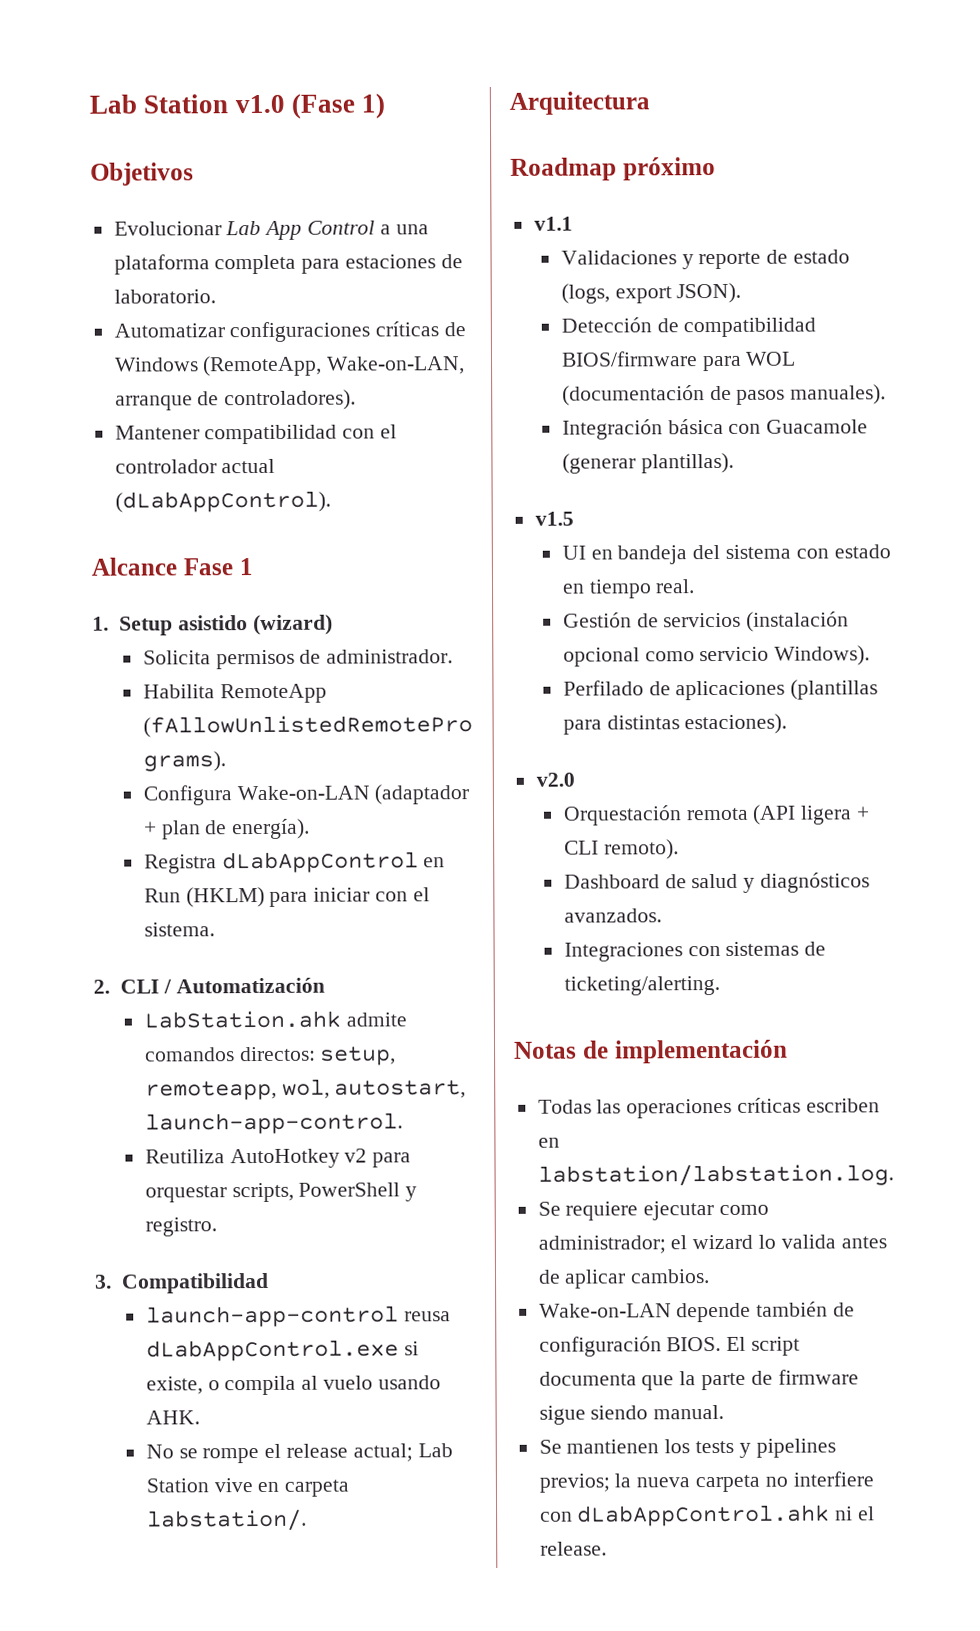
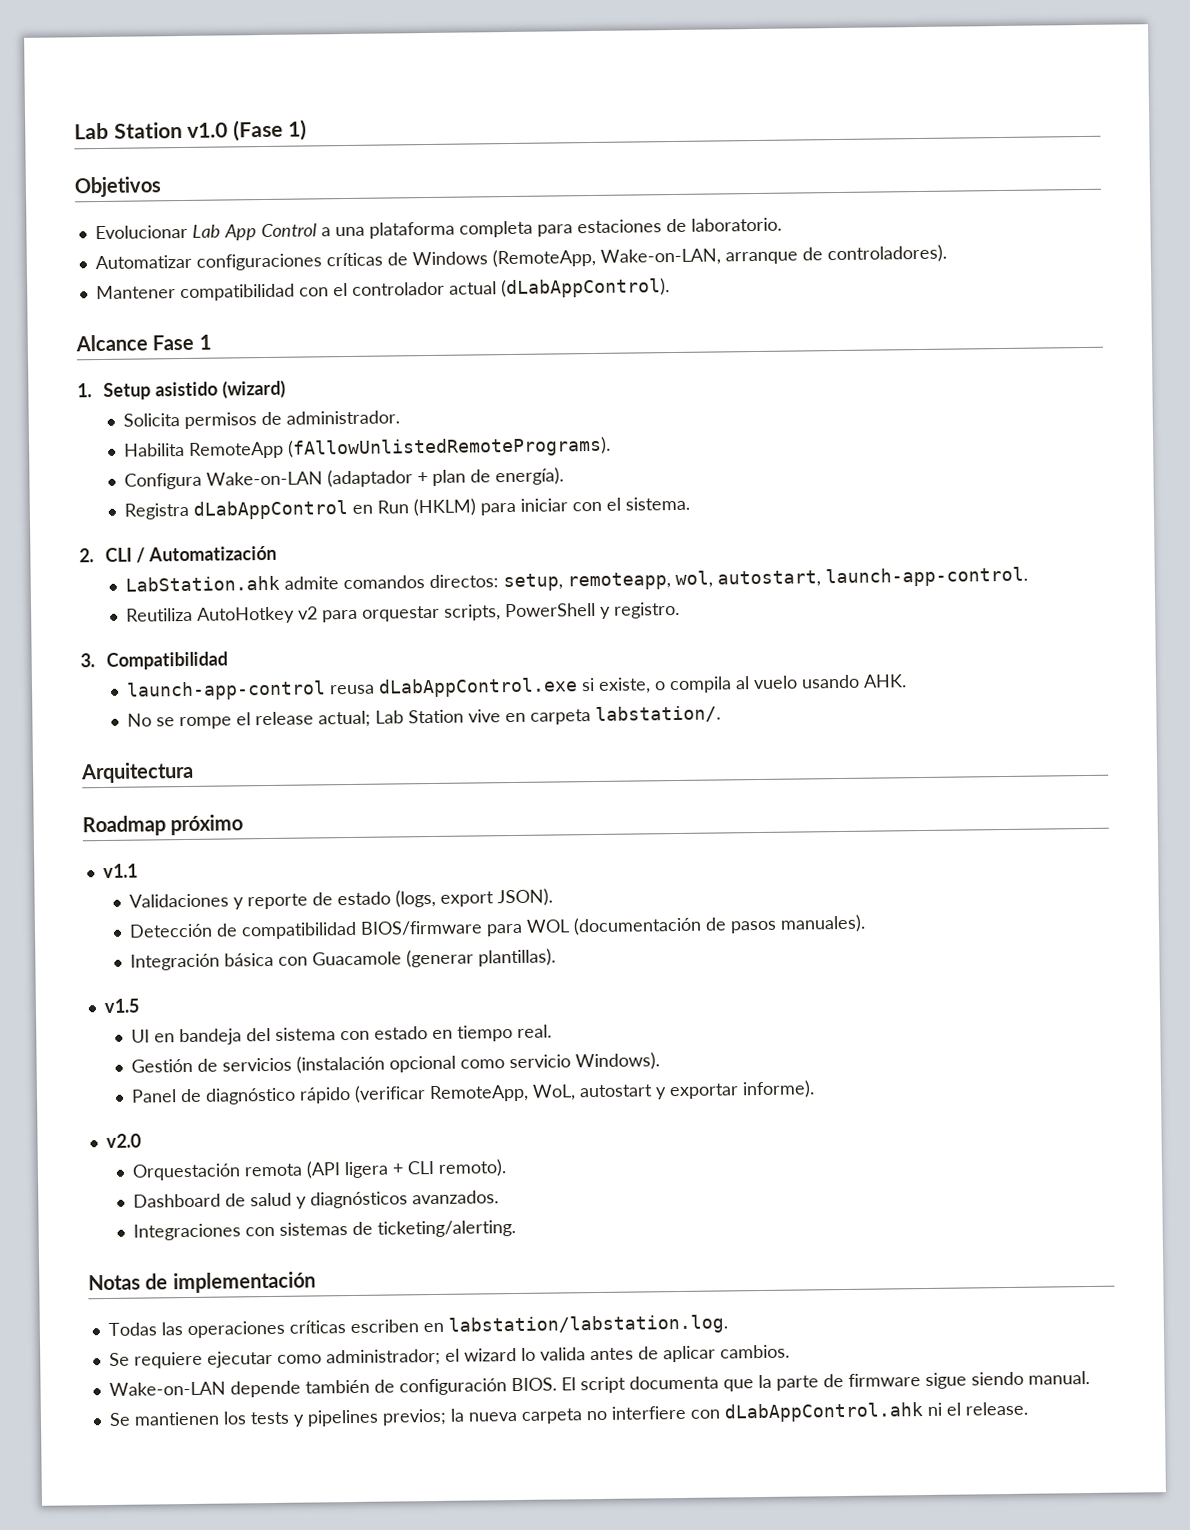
[562,679,879,701] [562,713,788,735] Perfilado de aplicaciones (plantillas para distintas estaciones). -> [130,1080,815,1105] Panel de diagnóstico rápido (verificar RemoteApp, WoL, autostart y exportar informe).

